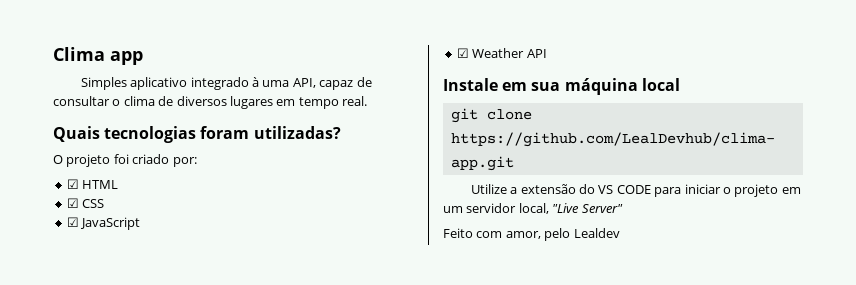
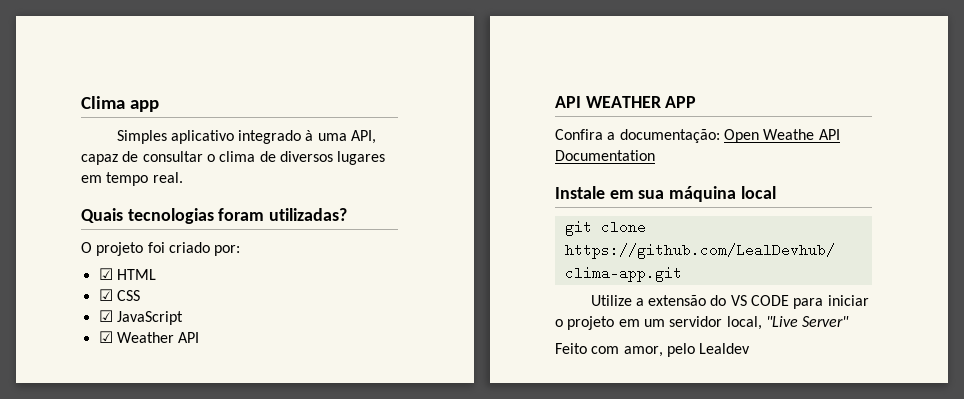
(547, 53) none -> [555,96,697,108] [555,129,840,143] [555,150,655,161] // API WEATHER APP // Confira a documentação: Open Weathe API Documentation

